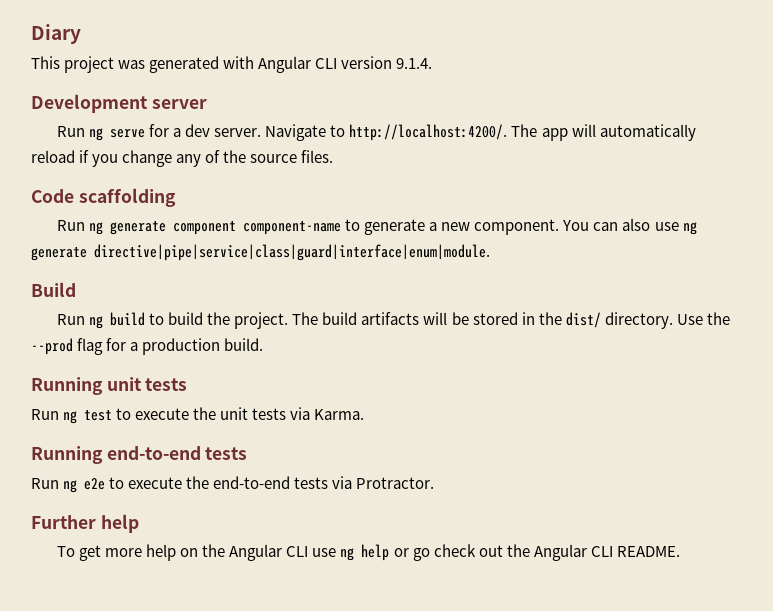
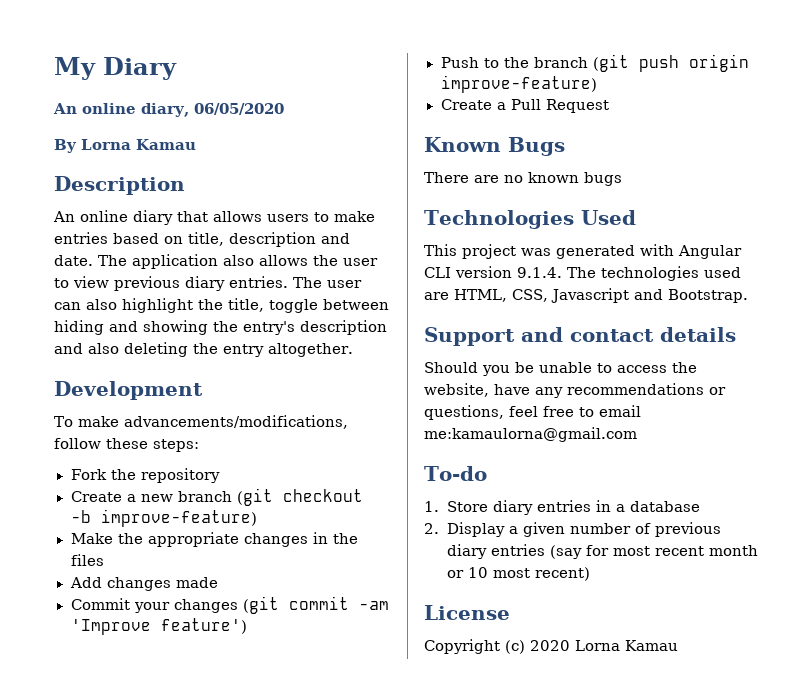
(31, 34) none -> [54,57,96,80] My
(81, 34) none -> [53,103,284,117] [54,139,196,153] [54,176,185,195] [53,210,375,225] [54,232,350,247] [54,254,378,269] [54,276,362,291] [54,298,389,313] [54,320,387,335] [54,342,353,357] [54,381,203,400] [54,415,348,429] [54,438,199,452] [70,468,220,483] [70,488,363,506] [70,509,257,527] [70,532,358,547] [70,554,104,566] [69,577,218,591] [70,596,389,614] [70,618,247,635] [440,54,749,72] [440,75,597,93] [440,99,609,113] [424,137,565,156] [424,172,622,186] [424,210,636,229] // An online diary, 06/05/2020 // By Lorna Kamau // Description // An online diary that allows users to make entries based on title, description and date. The application also allows the user to view previous diary entries. The user can also highlight the title, toggle between hiding and showing the entry's description and also deleting the entry altogether. // Development // To make advancements/modifications, follow these steps: // Fork the repository // Create a new branch (git checkout -b improve-feature) // Make the appropriate changes in the files // Add changes made // Commit your changes (git commit -am 'Improve feature') // Push to the branch (git push origin improve-feature) // Create a Pull Request // Known Bugs // There are no known bugs // Technologies Used
[31,94,207,113] [57,124,696,141] [31,150,334,167] [31,188,176,207] [57,218,697,235] [31,244,490,261] [31,282,76,297] [57,312,730,329] [31,338,264,355] [31,377,188,395] [31,407,365,424] [31,446,248,464] [31,476,435,493] [31,514,139,533] [57,544,680,561] // Development server // Run ng serve for a dev server. Navigate to http://localhost:4200/. The app will automatically reload if you change any of the source files. // Code scaffolding // Run ng generate component component-name to generate a new component. You can also use ng generate directive|pipe|service|class|guard|interface|enum|module. // Build // Run ng build to build the project. The build artifacts will be stored in the dist/ directory. Use the --prod flag for a production build. // Running unit tests // Run ng test to execute the unit tests via Karma. // Running end-to-end tests // Run ng e2e to execute the end-to-end tests via Protractor. // Further help // To get more help on the Angular CLI use ng help or go check out the Angular CLI README. -> [567,266,741,281] [424,288,748,303] [424,327,736,346] [424,362,697,376] [424,383,726,398] [424,405,641,420] [424,427,637,442] [424,466,487,481] [424,500,700,515] [424,522,721,537] [446,544,758,559] [446,567,590,581] [424,605,510,620] [424,639,678,654] The technologies used are HTML, CSS, Javascript and Bootstrap. // Support and contact details // Should you be unable to access the website, have any recommendations or questions, feel free to email me:kamaulorna@gmail.com // To-do // 1. Store diary entries in a database // 2. Display a given number of previous diary entries (say for most recent month or 10 most recent) // License // Copyright (c) 2020 Lorna Kamau

